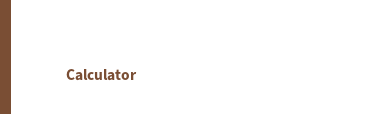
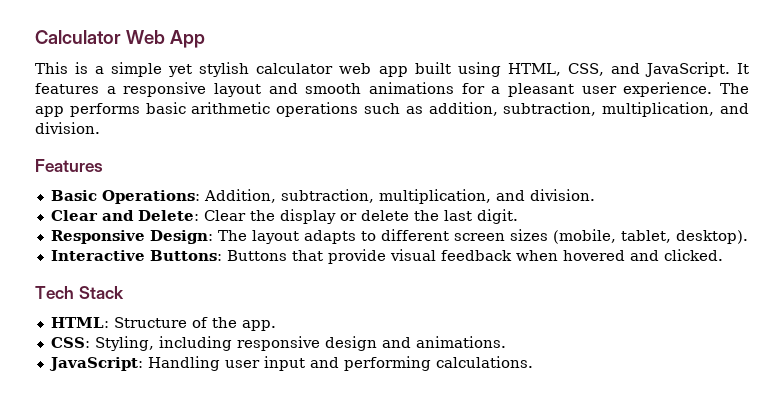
(137, 75) none -> [125,30,205,48] [35,62,750,77] [35,82,749,97] [35,102,749,117] [35,122,100,134] [35,159,103,172] [50,189,595,204] [50,209,518,224] [50,229,748,244] [50,249,723,264] [35,286,124,299] [50,317,276,331] [50,336,506,351] [48,356,533,371] Web App // This is a simple yet stylish calculator web app built using HTML, CSS, and JavaScript. It features a responsive layout and smooth animations for a pleasant user experience. The app performs basic arithmetic operations such as addition, subtraction, multiplication, and division. // Features // Basic Operations: Addition, subtraction, multiplication, and division. // Clear and Delete: Clear the display or delete the last digit. // Responsive Design: The layout adapts to different screen sizes (mobile, tablet, desktop). // Interactive Buttons: Buttons that provide visual feedback when hovered and clicked. // Tech Stack // HTML: Structure of the app. // CSS: Styling, including responsive design and animations. // JavaScript: Handling user input and performing calculations.

